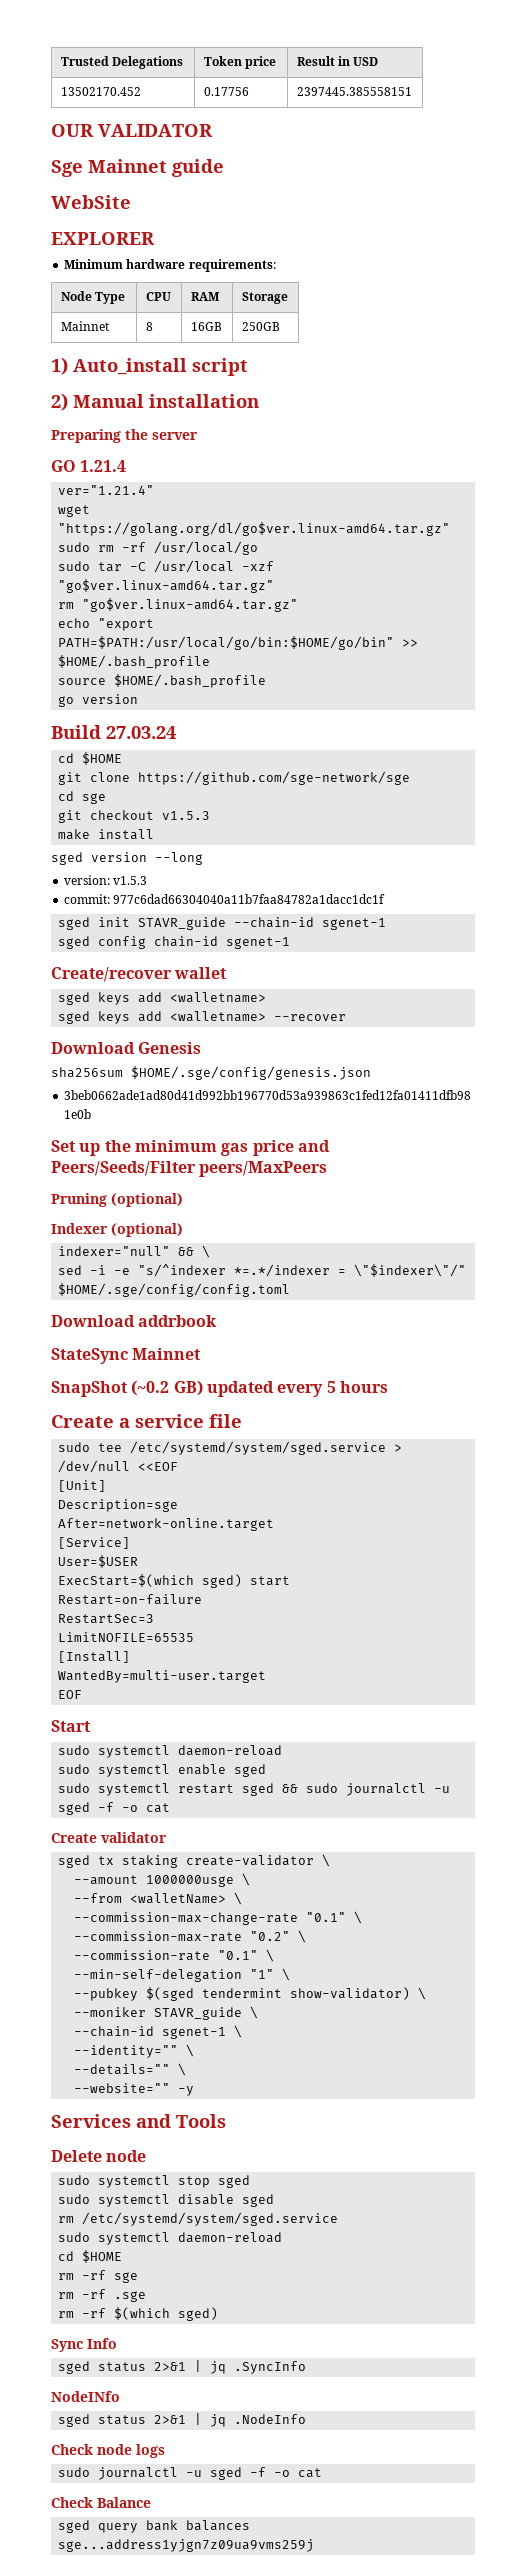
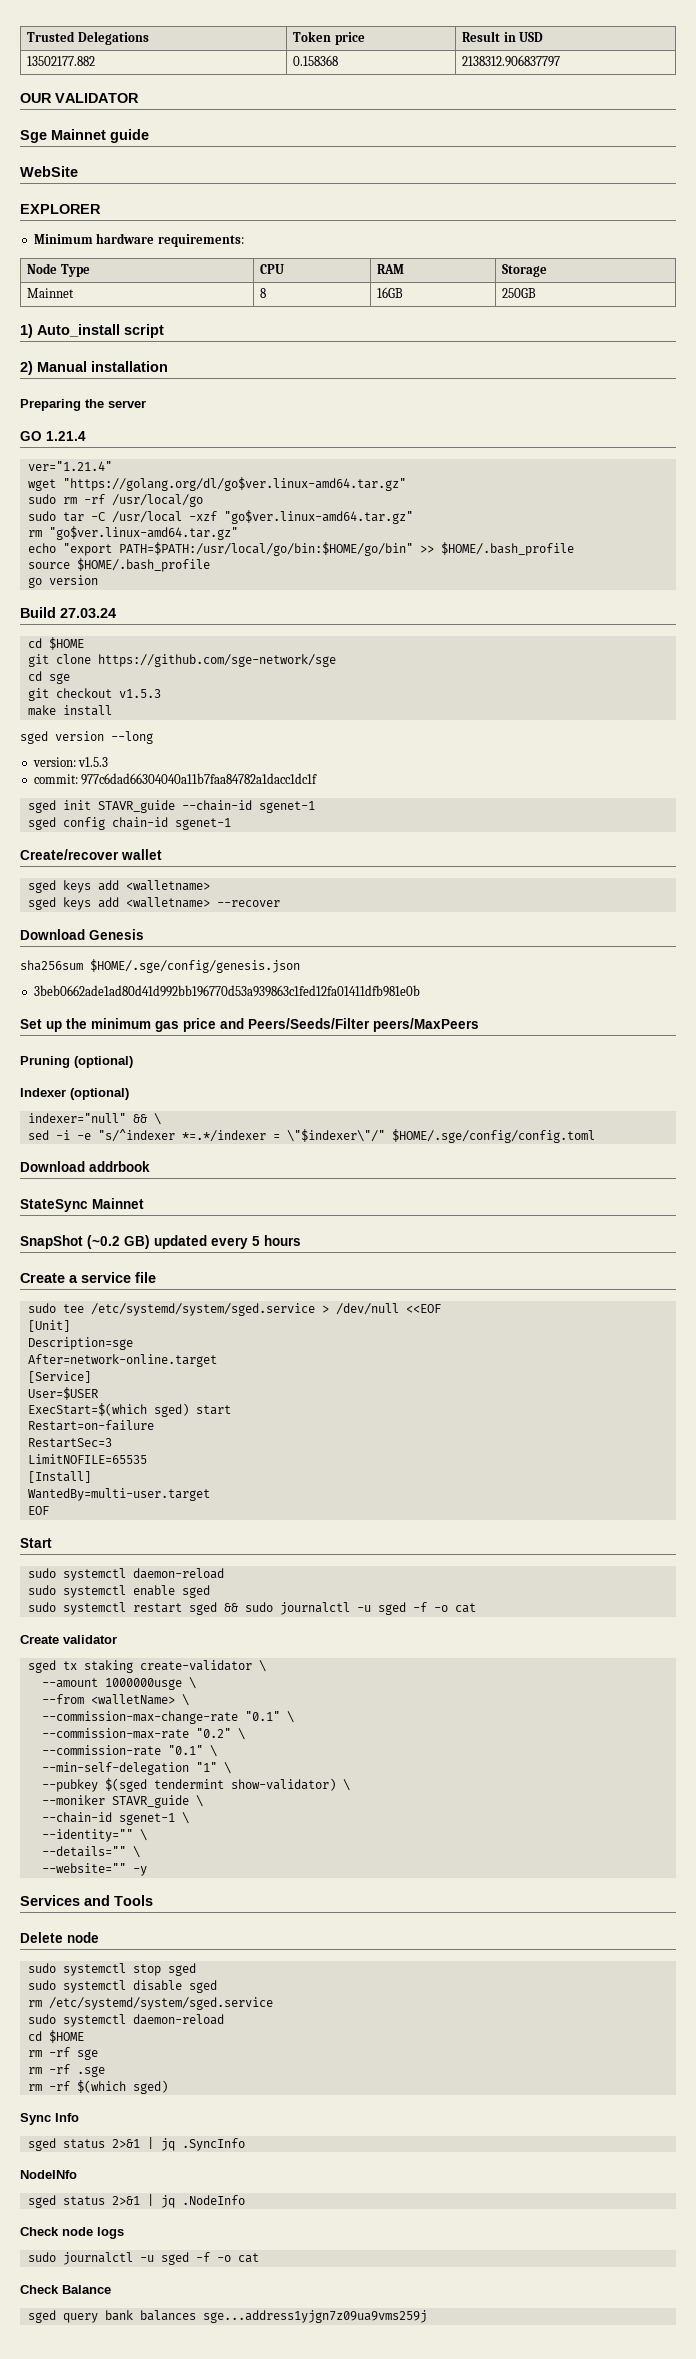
[60,87,141,96] [203,87,249,96] [296,87,412,96] 13502170.452 | 0.17756 | 2397445.385558151 -> [27,56,96,66] [293,55,339,66] [462,55,561,67] 13502177.882 | 0.158368 | 2138312.906837797

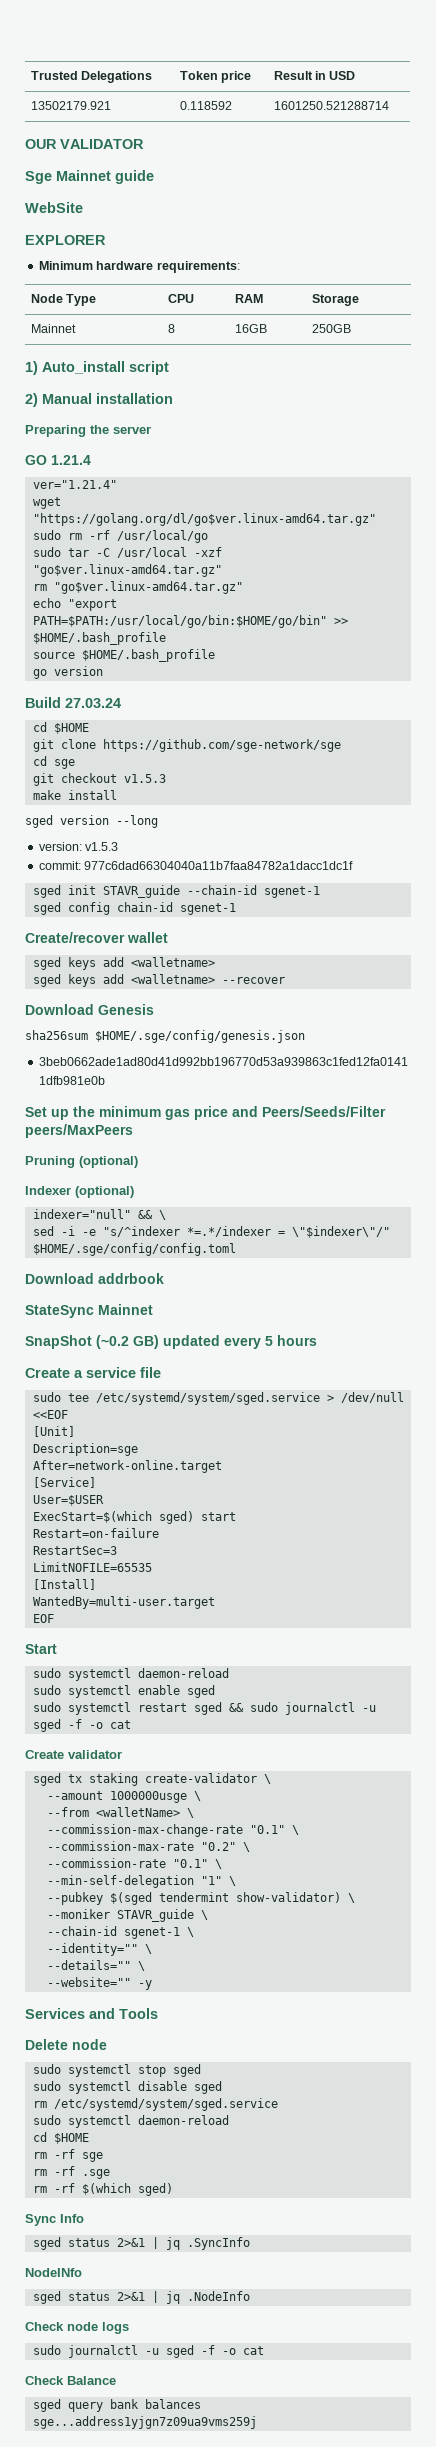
[27,56,96,66] [293,55,339,66] [462,55,561,67] 13502177.882 | 0.158368 | 2138312.906837797 -> [30,101,111,110] [179,101,232,110] [273,101,389,110] 13502179.921 | 0.118592 | 1601250.521288714

